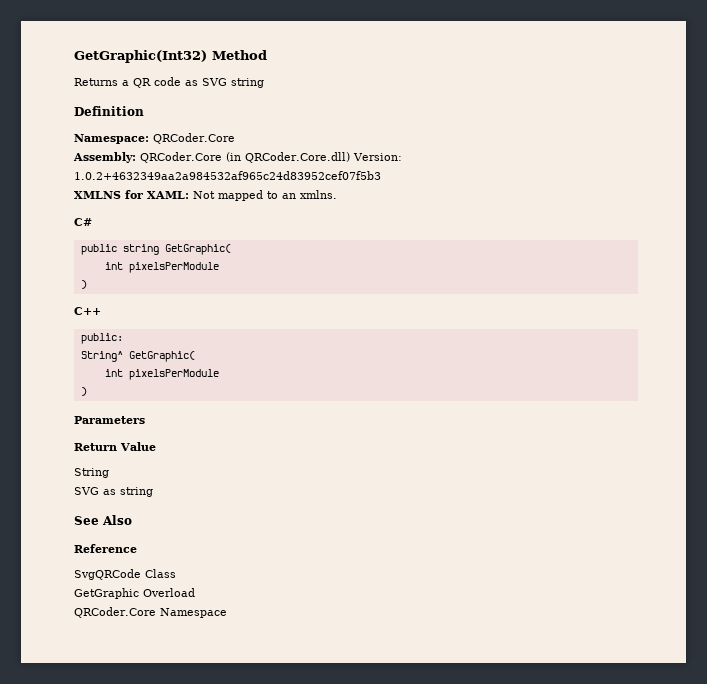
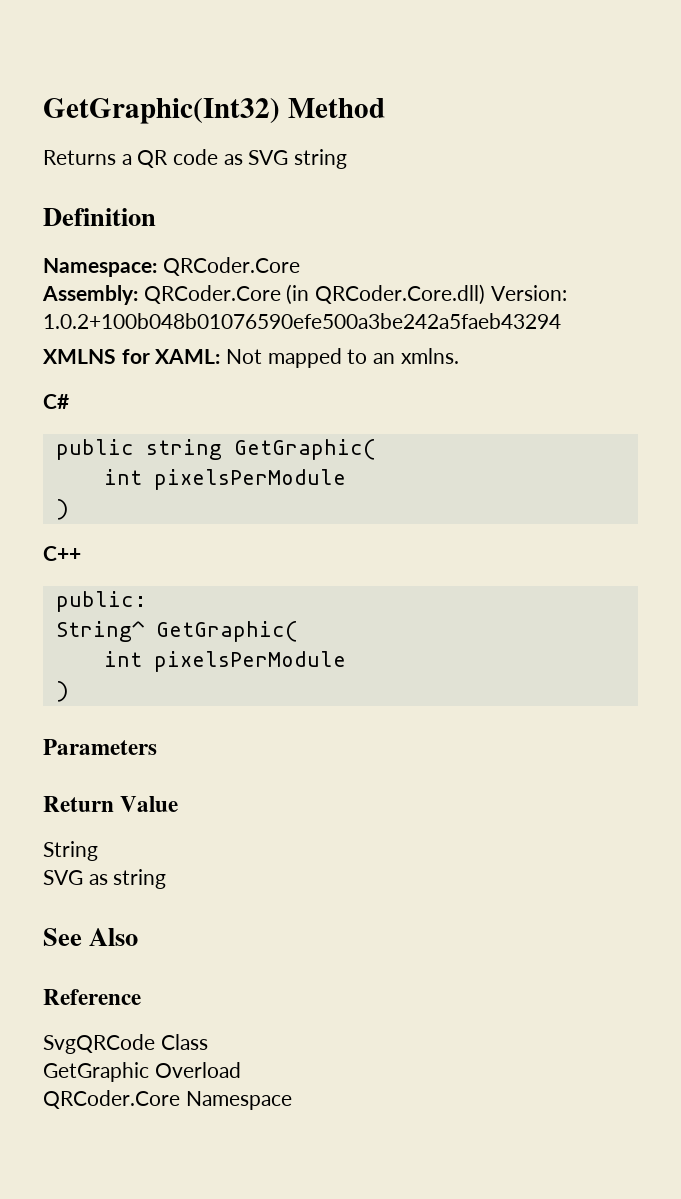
[74,171,381,180] 1.0.2+4632349aa2a984532af965c24d83952cef07f5b3 -> [43,313,561,329] 1.0.2+100b048b01076590efe500a3be242a5faeb43294

